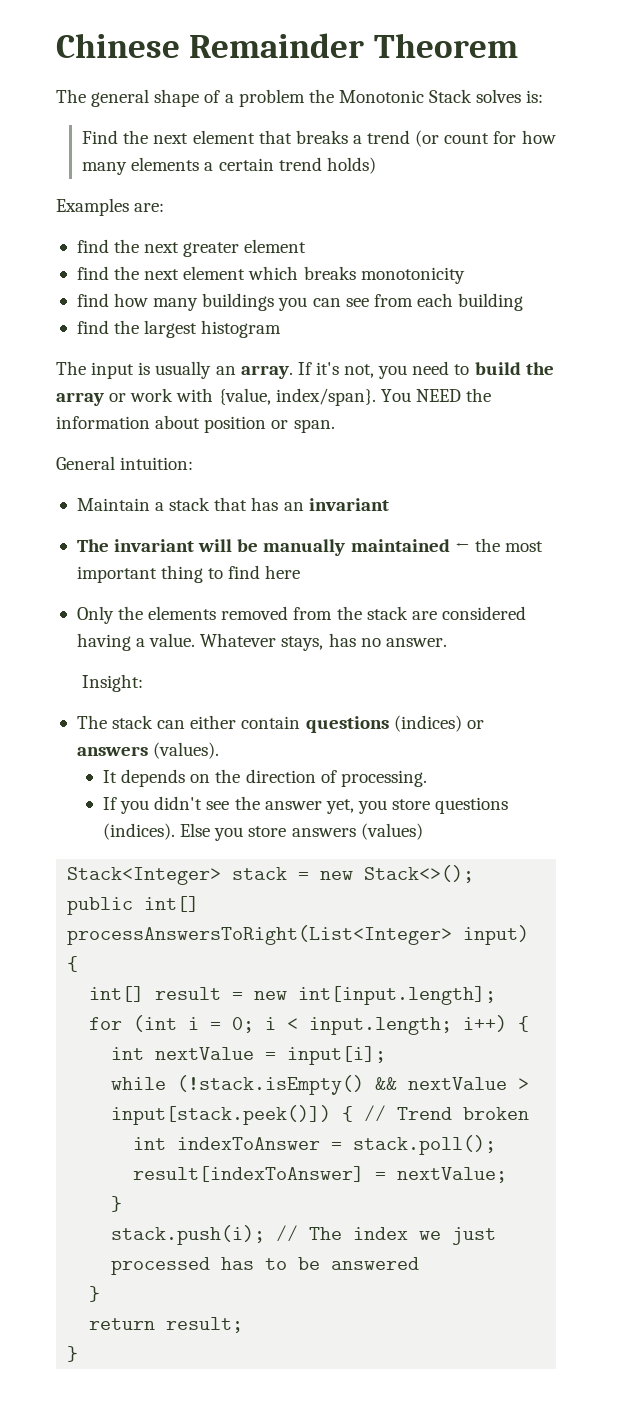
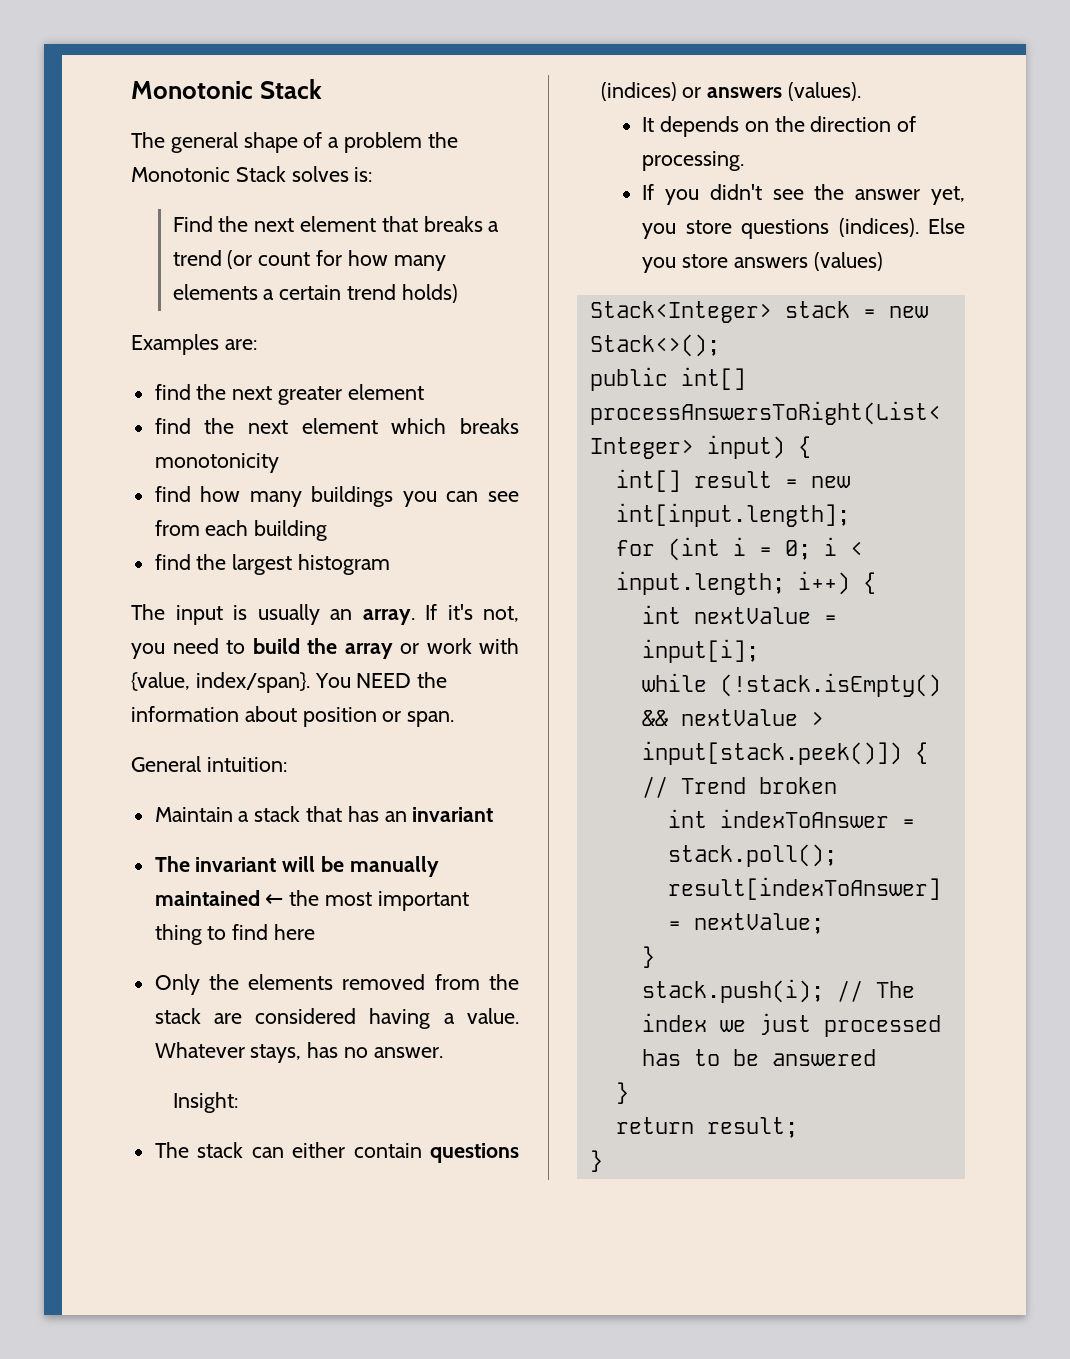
[56,33,518,58] Chinese Remainder Theorem -> [131,79,323,99] Monotonic Stack

